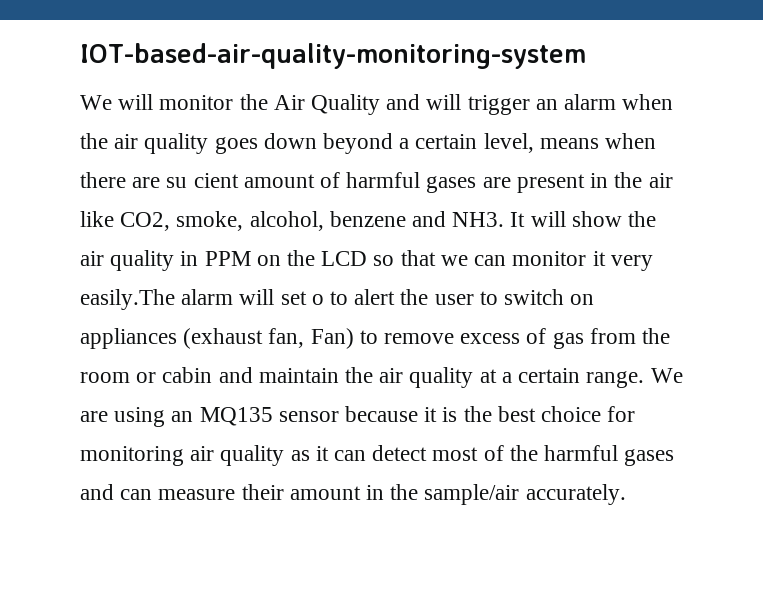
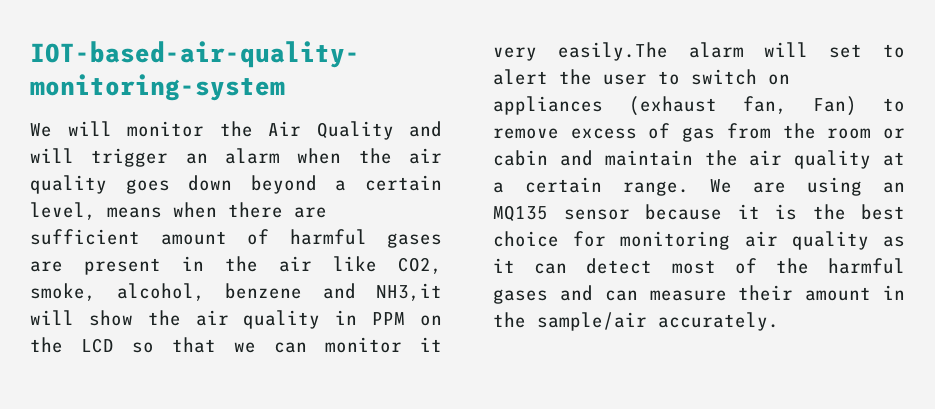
[166,173,239,188] su cient -> [30,229,140,245] sufficient
[452,212,526,227] NH3. It -> [376,283,442,301] NH3,it
[311,294,324,305] o -> (863, 51) none

